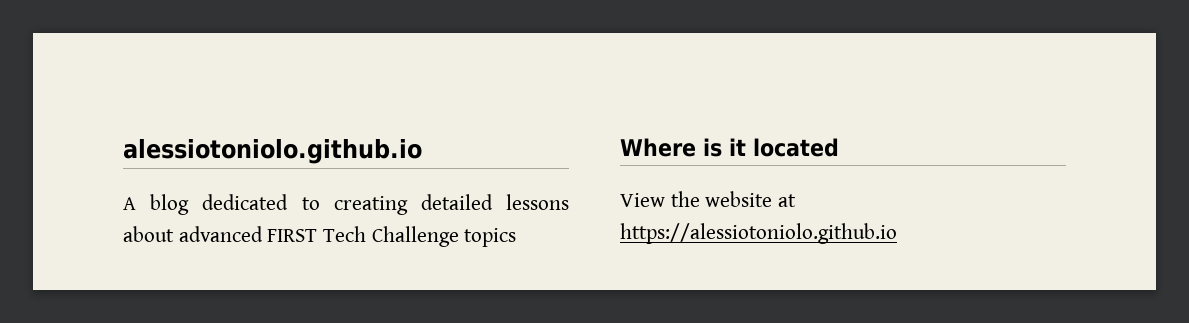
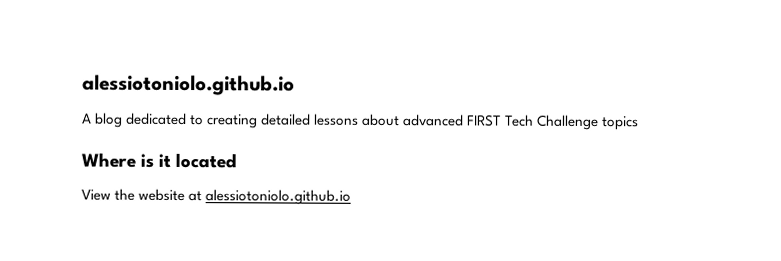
[620,223,897,244] https://alessiotoniolo.github.io -> [205,189,352,205] alessiotoniolo.github.io

